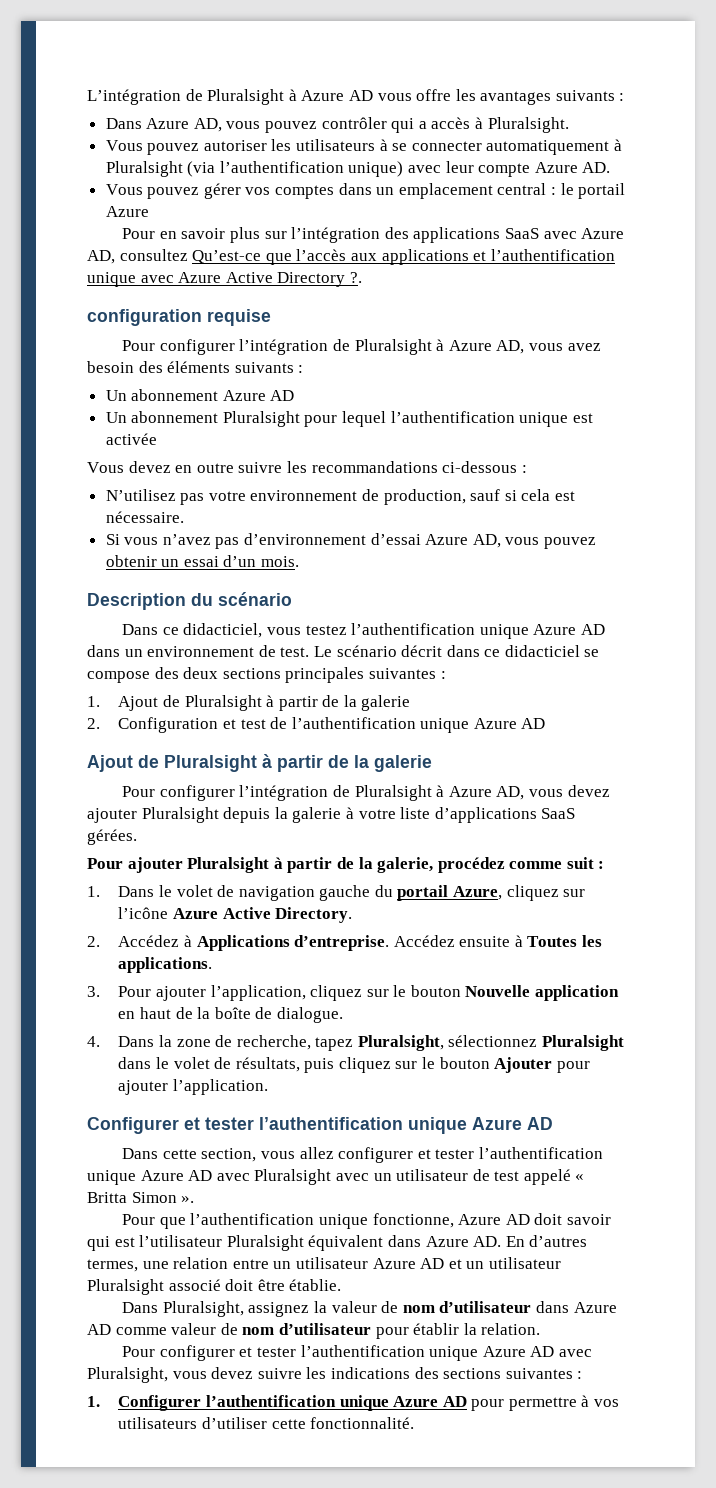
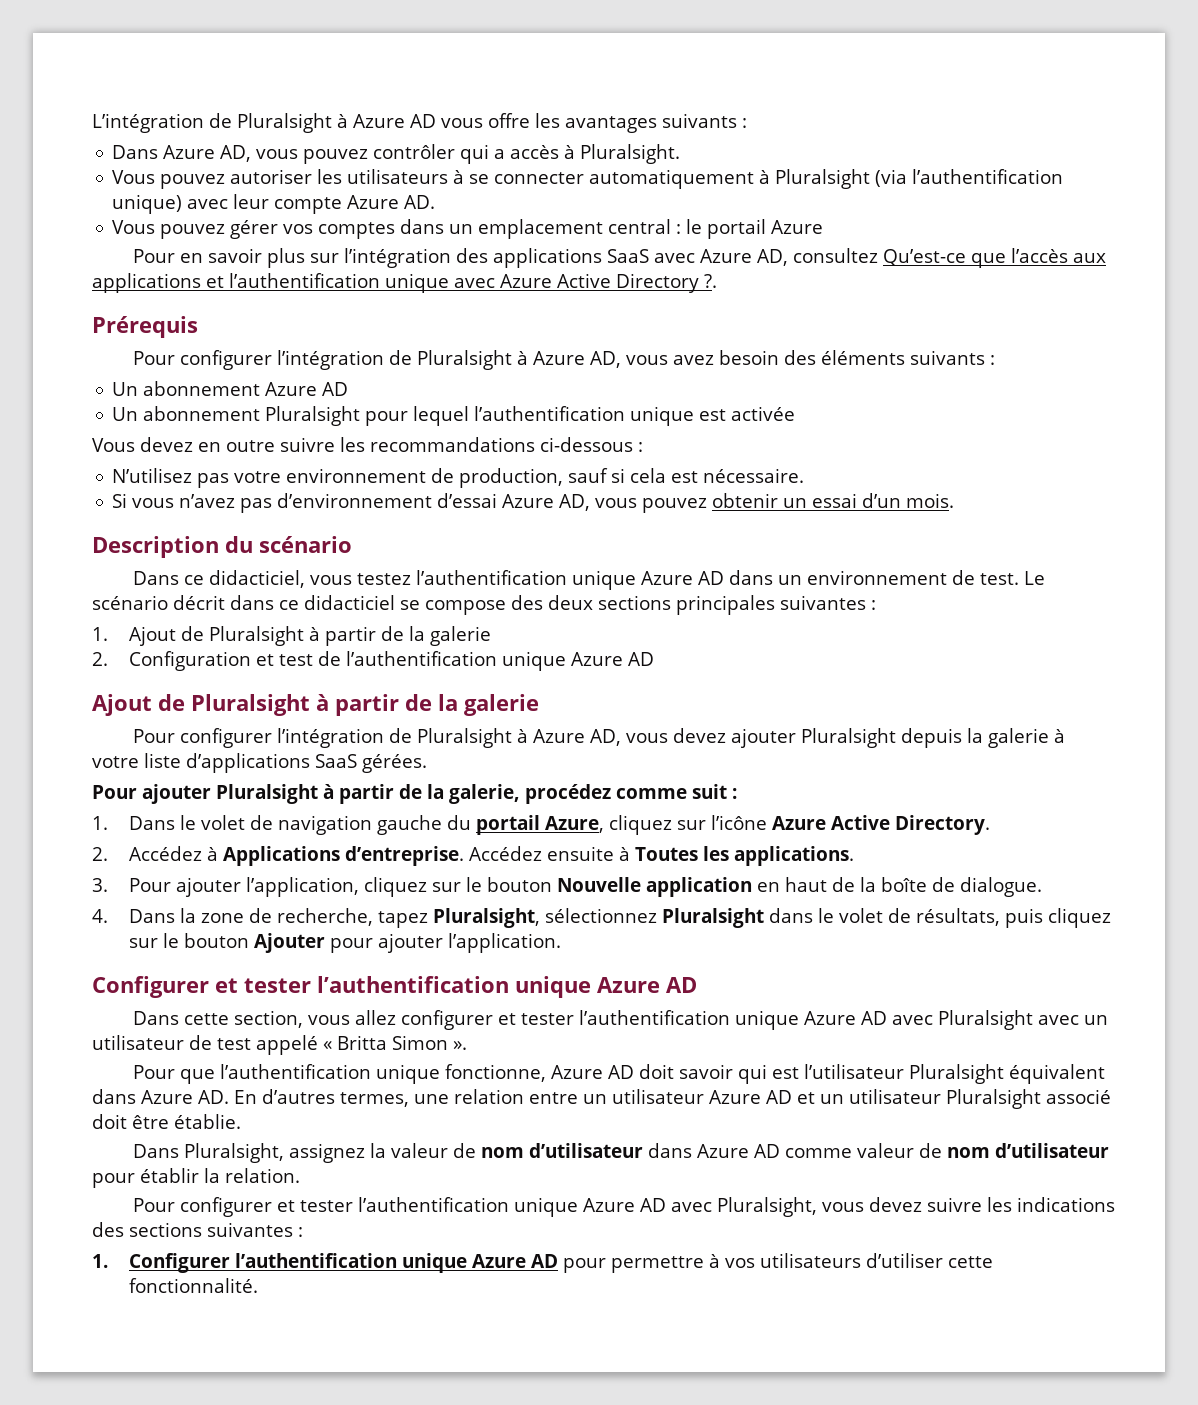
[87,309,271,326] configuration requise -> [92,316,198,338] Prérequis

